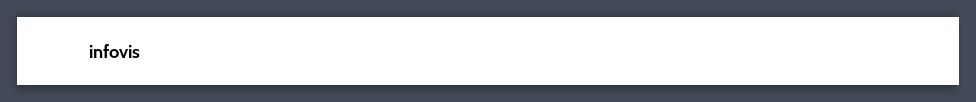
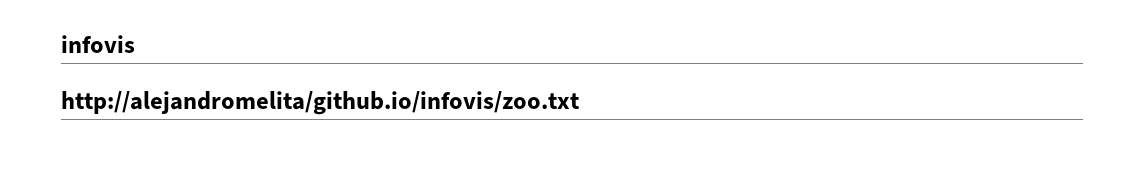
(140, 51) none -> [61,91,579,115] // http://alejandromelita/github.io/infovis/zoo.txt

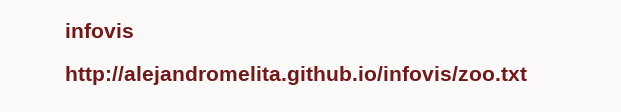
[61,91,579,115] http://alejandromelita/github.io/infovis/zoo.txt -> [65,66,527,85] http://alejandromelita.github.io/infovis/zoo.txt

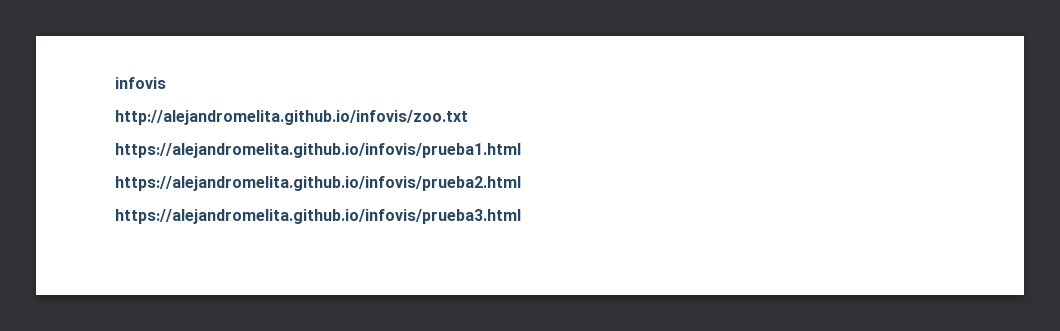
(527, 75) none -> [115,143,521,158] [115,176,521,191] [115,209,521,224] // https://alejandromelita.github.io/infovis/prueba1.html // https://alejandromelita.github.io/infovis/prueba2.html // https://alejandromelita.github.io/infovis/prueba3.html

